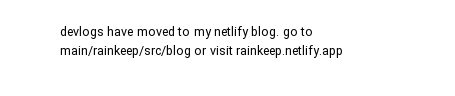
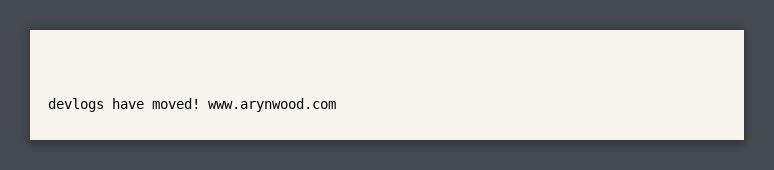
[136,26,313,39] [60,45,344,58] moved to my netlify blog. go to main/rainkeep/src/blog or visit rainkeep.netlify.app -> [152,98,336,112] moved! www.arynwood.com

